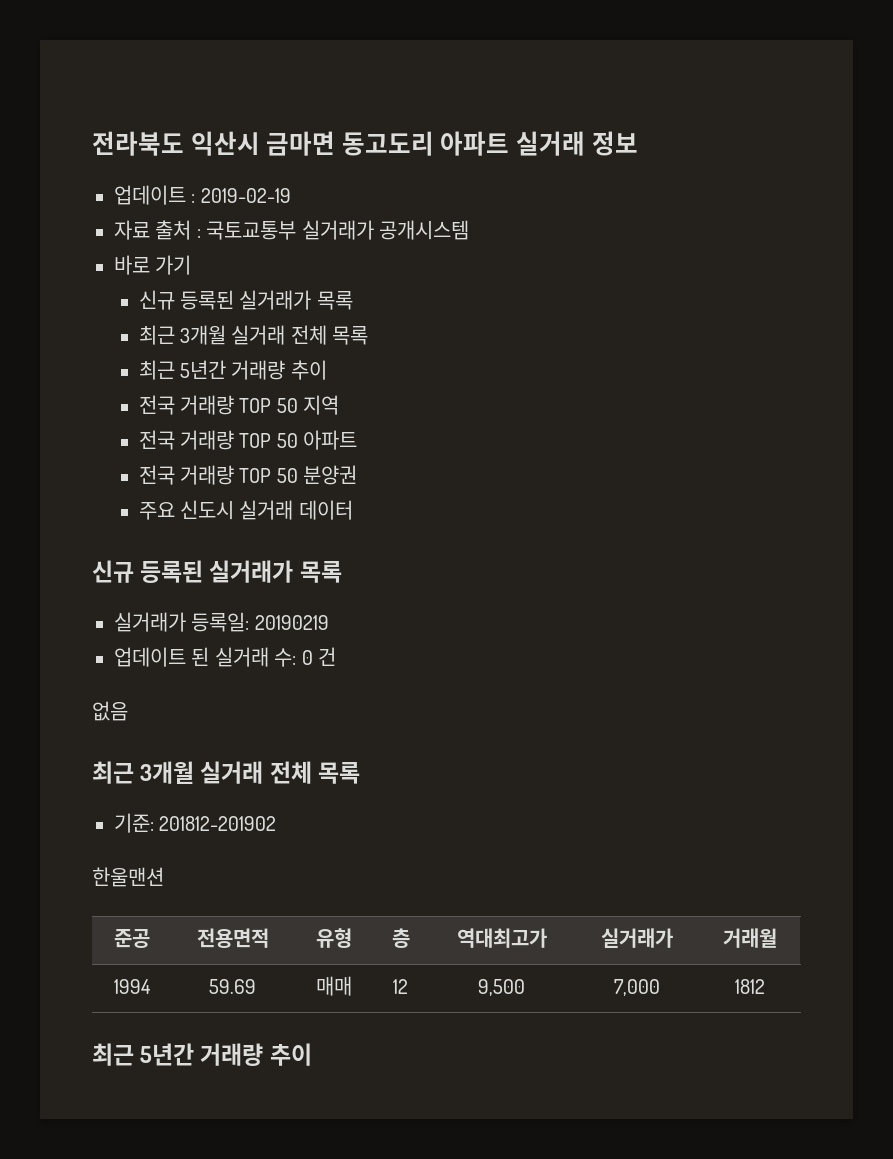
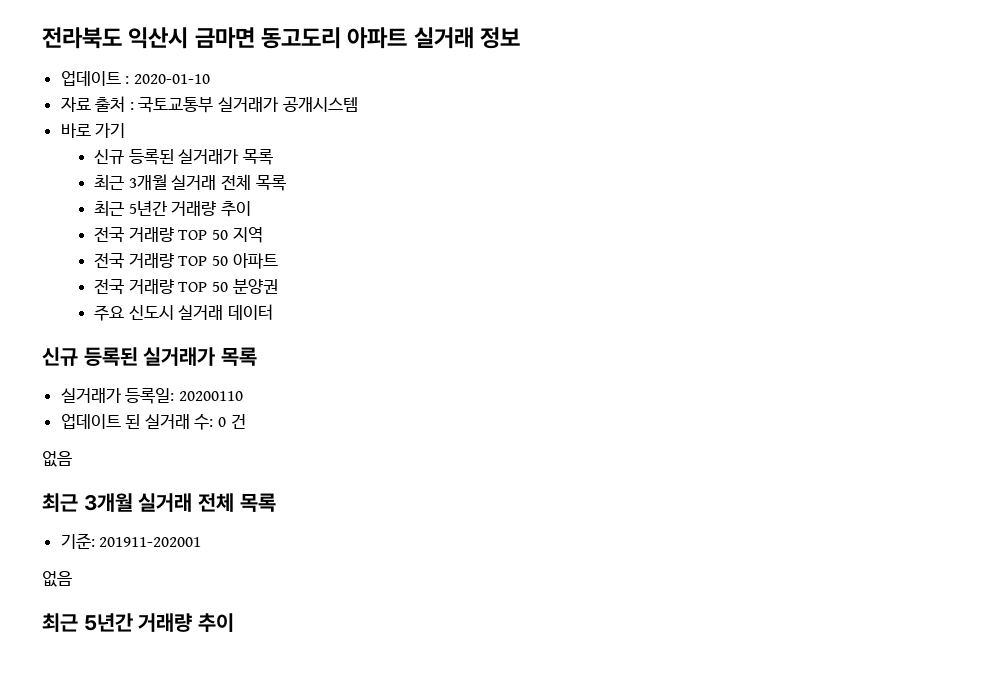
[200,188,291,203] 2019-02-19 -> [133,74,210,84] 2020-01-10
[254,615,329,630] 20190219 -> [178,391,243,401] 20200110
[159,816,277,831] [92,867,164,887] [113,929,150,948] [196,928,269,948] [315,928,352,948] [391,928,410,948] [456,928,547,948] [600,928,673,948] [722,928,777,948] [113,979,151,994] [209,979,256,994] [315,976,352,996] [393,979,408,994] [478,979,525,996] [613,979,660,996] [734,979,765,994] 201812-201902 // 한울맨션 // 준공 | 전용면적 | 유형 | 층 | 역대최고가 | 실거래가 | 거래월 // 1994 | 59.69 | 매매 | 12 | 9,500 | 7,000 | 1812 -> [99,537,202,547] [42,571,72,587] 201911-202001 // 없음

